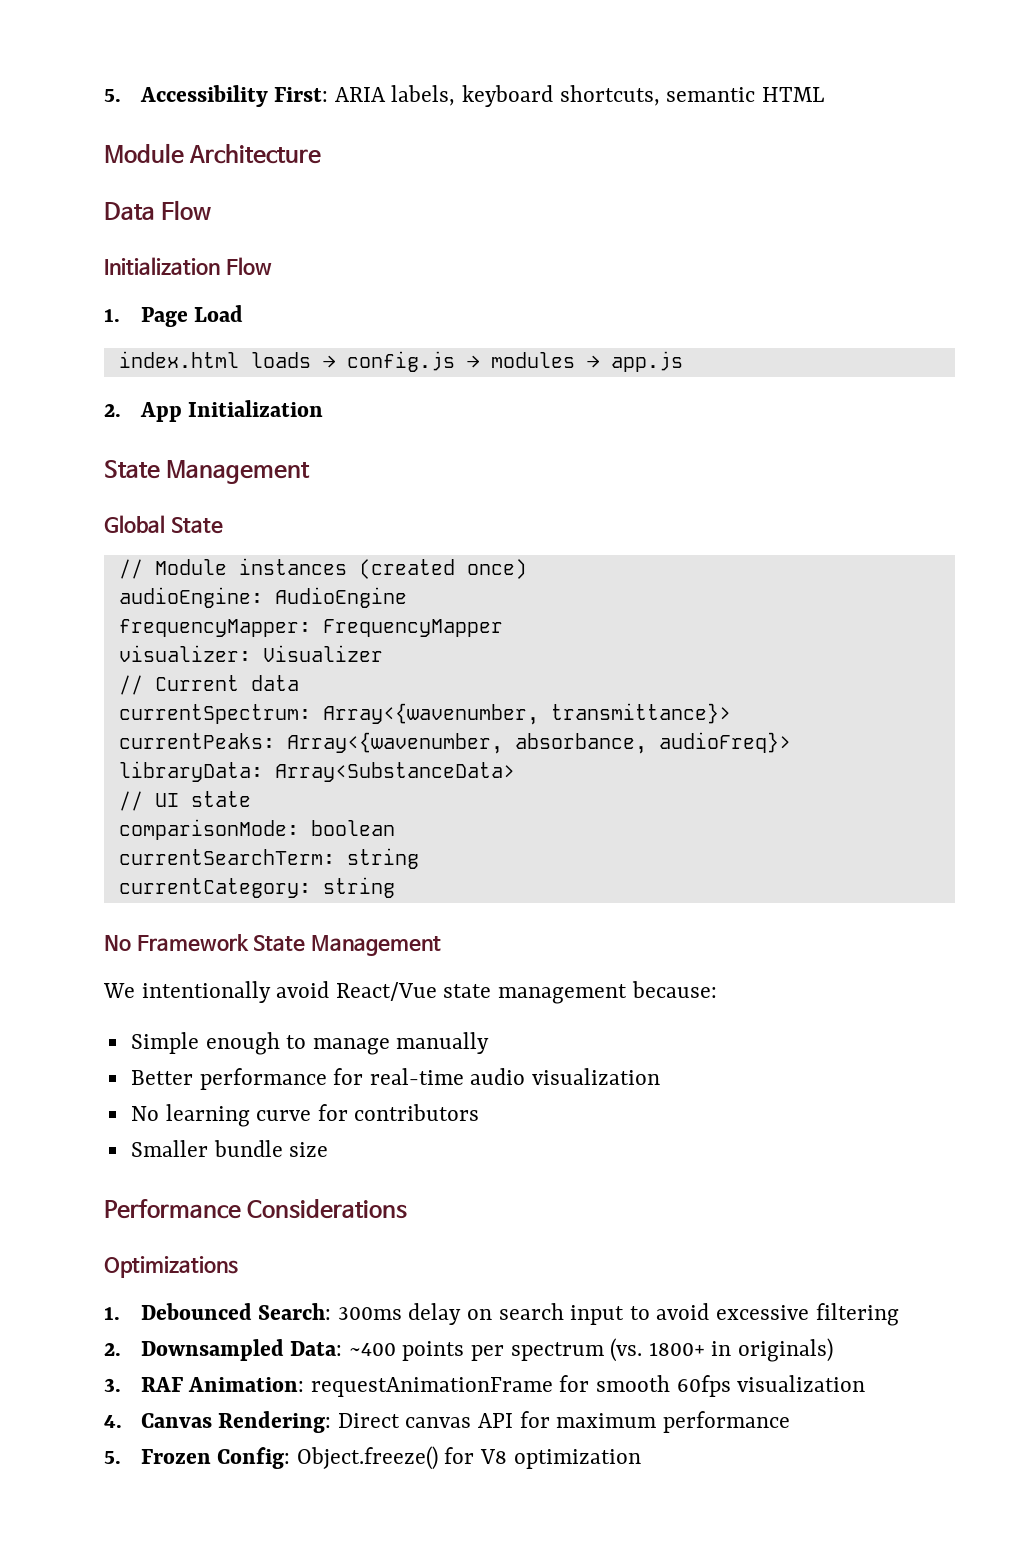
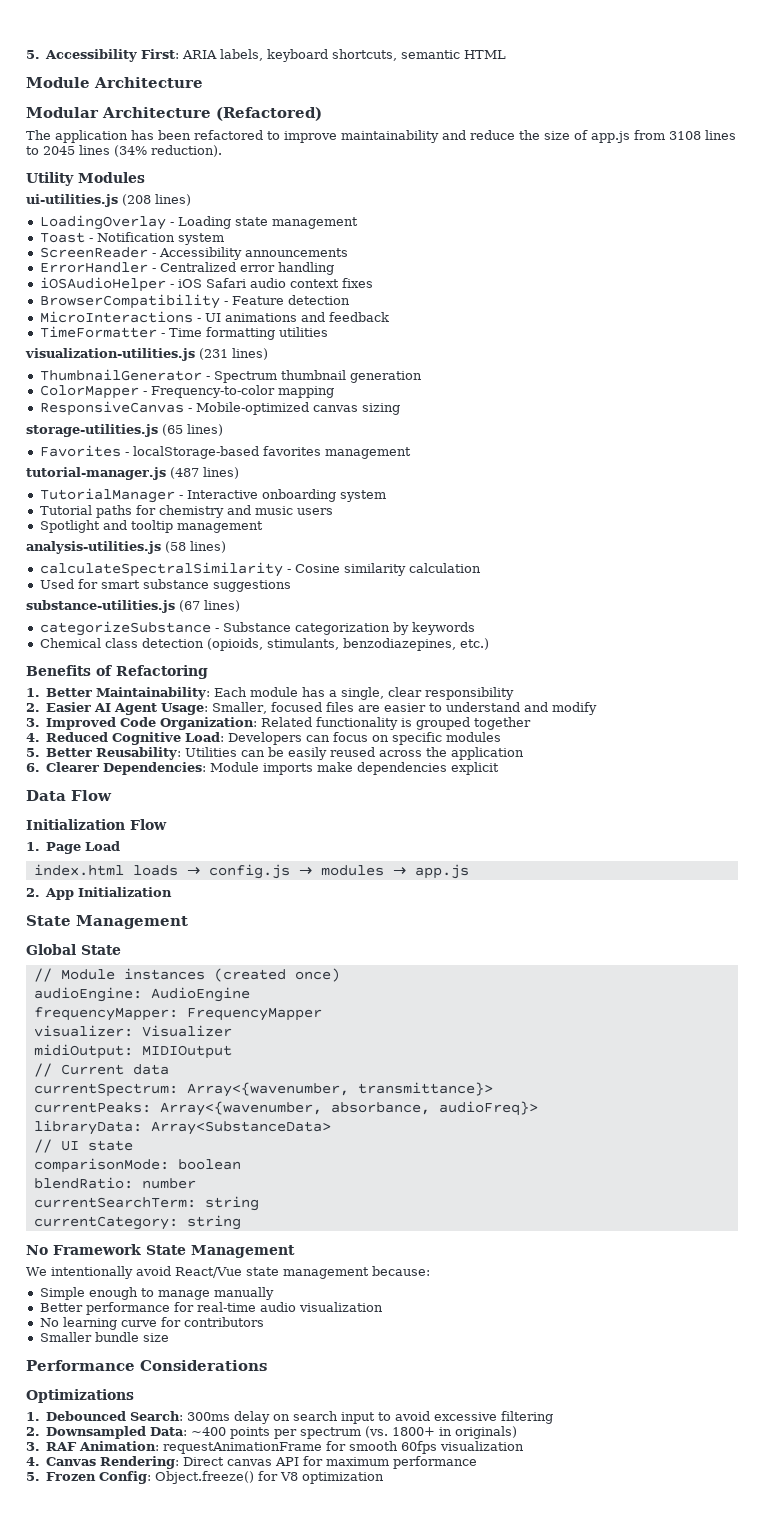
(322, 154) none -> [26,107,322,121] [26,130,736,143] [26,145,222,157] [26,172,145,186] [26,194,191,207] [39,215,358,230] [39,232,224,245] [39,247,348,260] [39,262,334,275] [39,277,373,292] [39,294,350,309] [39,311,389,323] [39,326,328,340] [25,348,268,361] [39,369,422,383] [39,385,334,399] [39,401,400,416] [26,424,223,437] [39,445,411,459] [26,467,239,480] [39,488,386,503] [39,505,333,518] [39,520,263,533] [26,541,226,554] [39,562,481,577] [39,579,291,592] [26,600,240,613] [39,621,475,636] [39,638,489,651] [26,665,208,679] [26,687,515,700] [26,702,598,715] [26,717,532,730] [26,732,502,745] [26,747,525,760] [26,762,500,775] // Modular Architecture (Refactored) // The application has been refactored to improve maintainability and reduce the size of app.js from 3108 lines to 2045 lines (34% reduction). // Utility Modules // ui-utilities.js (208 lines) // LoadingOverlay - Loading state management // Toast - Notification system // ScreenReader - Accessibility announcements // ErrorHandler - Centralized error handling // iOSAudioHelper - iOS Safari audio context fixes // BrowserCompatibility - Feature detection // MicroInteractions - UI animations and feedback // TimeFormatter - Time formatting utilities // visualization-utilities.js (231 lines) // ThumbnailGenerator - Spectrum thumbnail generation // ColorMapper - Frequency-to-color mapping // ResponsiveCanvas - Mobile-optimized canvas sizing // storage-utilities.js (65 lines) // Favorites - localStorage-based favorites management // tutorial-manager.js (487 lines) // TutorialManager - Interactive onboarding system // Tutorial paths for chemistry and music users // Spotlight and tooltip management // analysis-utilities.js (58 lines) // calculateSpectralSimilarity - Cosine similarity calculation // Used for smart substance suggestions // substance-utilities.js (67 lines) // categorizeSubstance - Substance categorization by keywords // Chemical class detection (opioids, stimulants, benzodiazepines, etc.) // Benefits of Refactoring // 1. Better Maintainability: Each module has a single, clear responsibility // 2. Easier AI Agent Usage: Smaller, focused files are easier to understand and modify // 3. Improved Code Organization: Related functionality is grouped together // 4. Reduced Cognitive Load: Developers can focus on specific modules // 5. Better Reusability: Utilities can be easily reused across the application // 6. Clearer Dependencies: Module imports make dependencies explicit
(383, 653) none -> [33,1044,232,1059] // midiOutput: MIDIOutput
(395, 828) none -> [33,1177,196,1189] // blendRatio: number

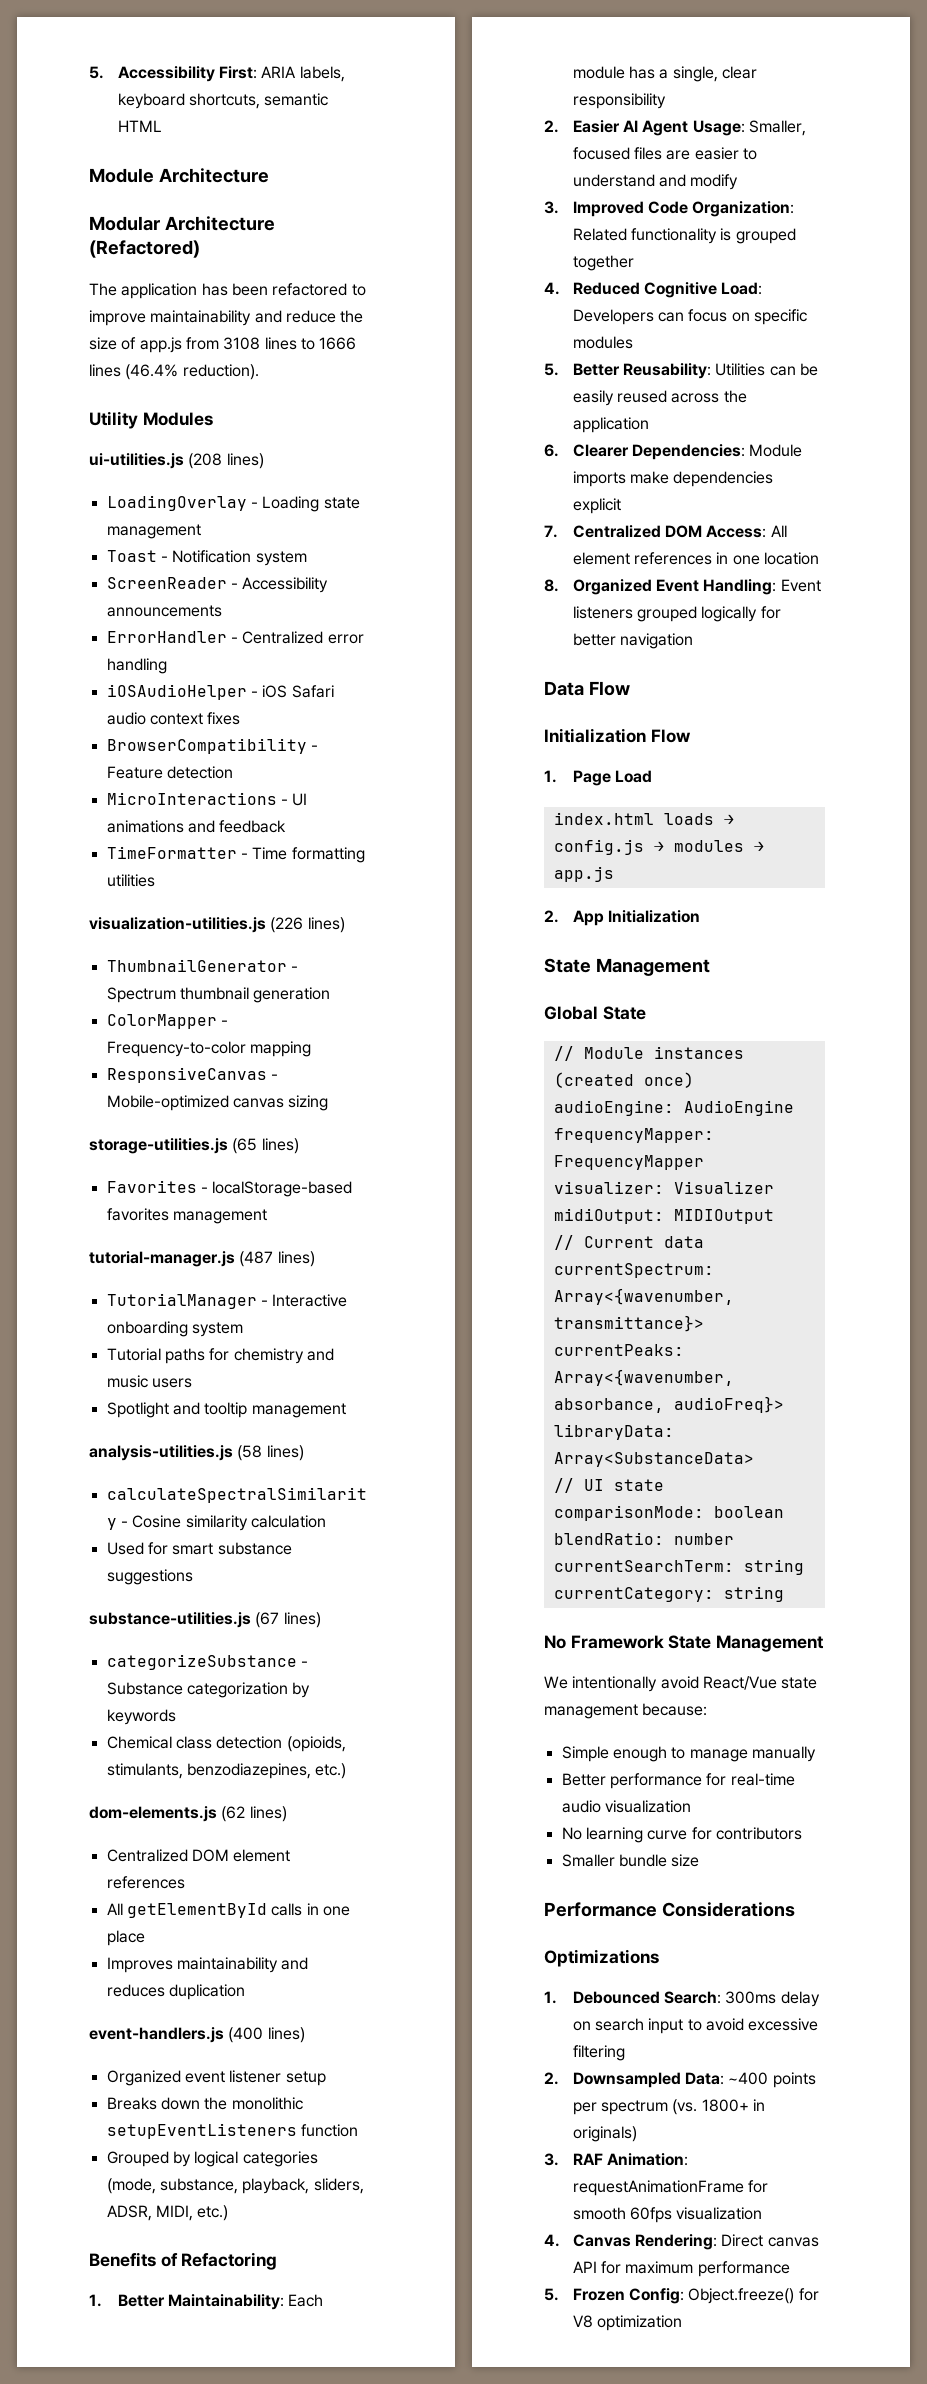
[43,145,147,157] 2045 lines (34% -> [319,337,357,350] [89,364,179,380] 1666 lines (46.4%
[199,348,228,360] (231 -> [270,917,304,933] (226
(489, 644) none -> [89,1806,287,1822] [106,1849,291,1862] [106,1876,185,1889] [106,1903,350,1918] [106,1930,145,1946] [106,1957,309,1973] [106,1984,245,2000] [89,2027,305,2043] [106,2070,326,2086] [106,2097,303,2110] [106,2123,358,2139] [106,2151,318,2167] [106,2178,364,2194] [106,2205,229,2221] // dom-elements.js (62 lines) // Centralized DOM element references // All getElementById calls in one place // Improves maintainability and reduces duplication // event-handlers.js (400 lines) // Organized event listener setup // Breaks down the monolithic setupEventListeners function // Grouped by logical categories (mode, substance, playback, sliders, ADSR, MIDI, etc.)
(500, 768) none -> [544,525,787,538] [572,552,819,565] [544,579,821,595] [572,606,781,622] [572,633,693,649] // 7. Centralized DOM Access: All element references in one location // 8. Organized Event Handling: Event listeners grouped logically for better navigation

